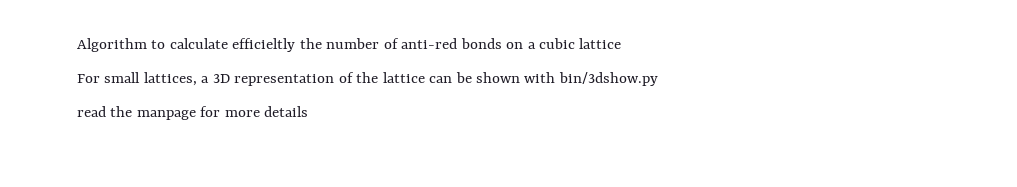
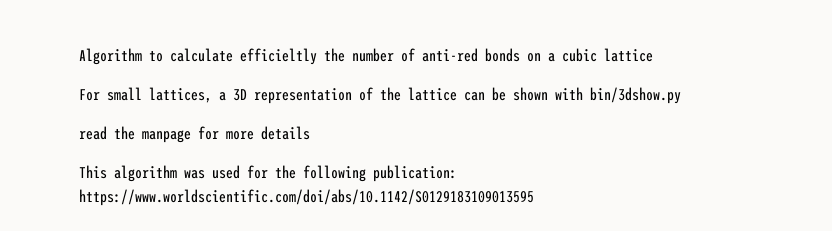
(309, 111) none -> [79,165,457,182] [79,189,534,206] // This algorithm was used for the following publication: https://www.worldscientific.com/doi/abs/10.1142/S0129183109013595

